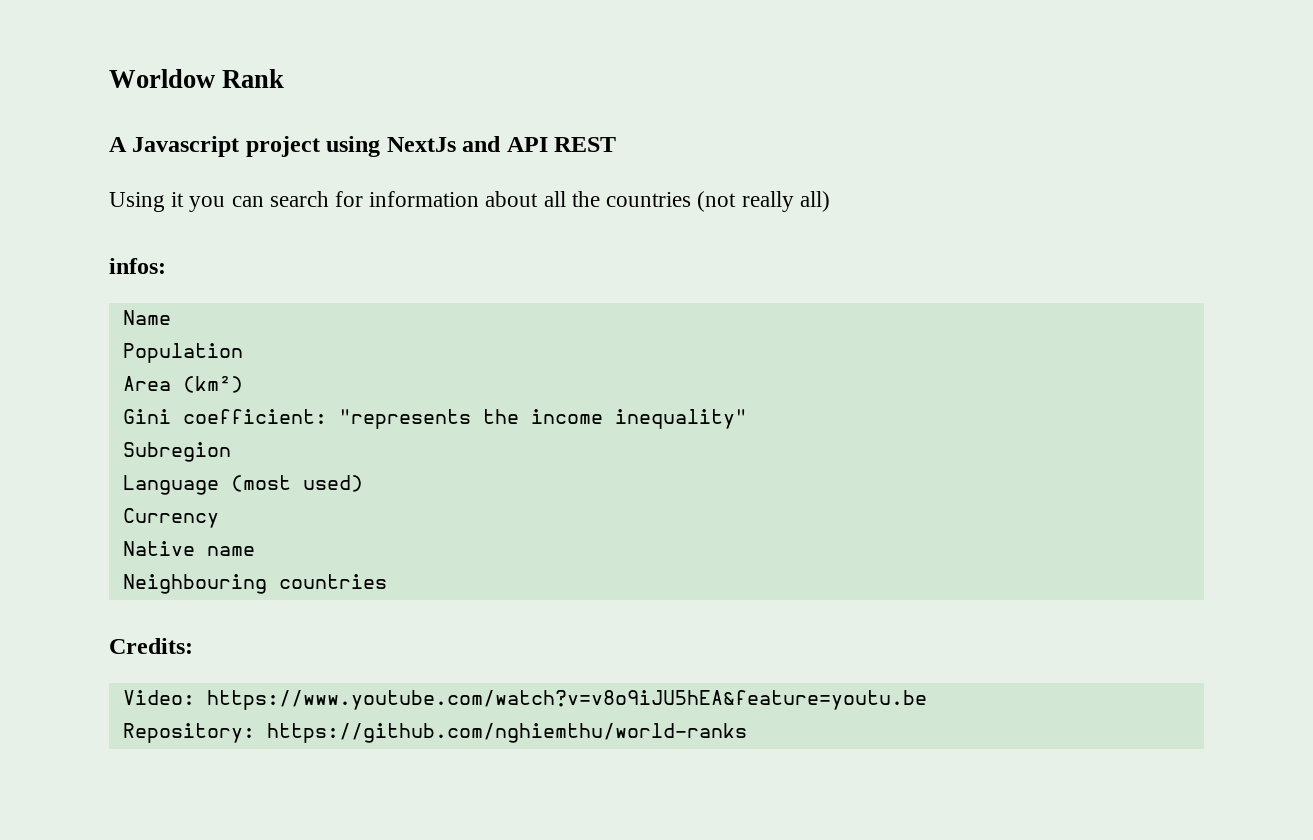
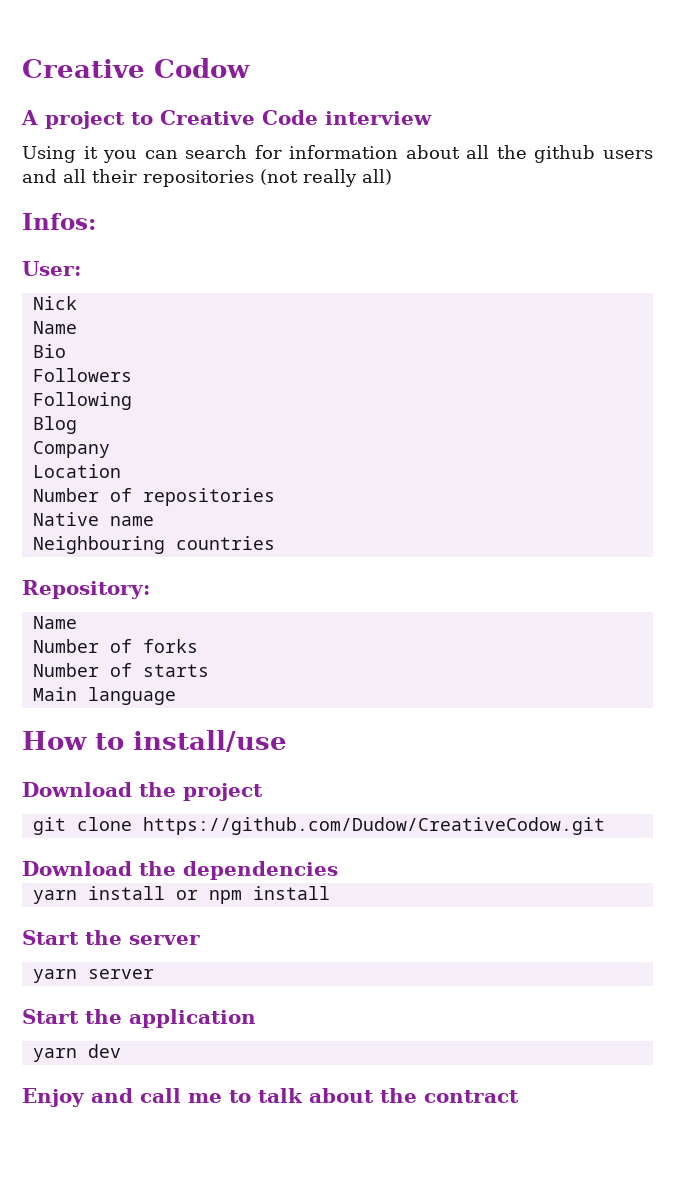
[109,69,285,88] Worldow Rank -> [22,58,250,78] Creative Codow
[132,136,617,157] Javascript project using NextJs and API REST -> [45,110,432,129] project to Creative Code interview
[606,191,830,212] [109,258,166,274] [122,310,171,325] [122,343,243,363] [122,376,243,393] [122,409,747,429] [122,442,231,462] [122,475,363,495] [122,508,219,528] [122,541,255,556] [122,574,387,594] [109,638,193,654] [122,690,927,710] [122,723,747,743] countries (not really all) // infos: // Name // Population // Area (km²) // Gini coefficient: "represents the income inequality" // Subregion // Language (most used) // Currency // Native name // Neighbouring countries // Credits: // Video: https://www.youtube.com/watch?v=v8o9iJU5hEA&feature=youtu.be // Repository: https://github.com/nghiemthu/world-ranks -> [534,145,653,163] [22,169,392,187] [22,213,96,230] [22,261,81,276] [32,296,77,310] [32,321,77,334] [32,344,66,358] [32,368,132,382] [32,392,132,410] [32,416,77,434] [32,441,110,458] [32,464,121,478] [32,488,275,506] [32,512,154,526] [32,536,275,554] [22,580,150,599] [32,616,77,629] [32,639,198,653] [32,663,209,677] [32,687,176,705] [22,730,287,752] [22,782,263,801] [32,817,605,835] [22,861,338,880] [32,886,330,904] [22,930,200,945] [32,969,154,983] [22,1009,256,1028] [32,1044,121,1062] [22,1088,519,1107] github users and all their repositories (not really all) // Infos: // User: // Nick // Name // Bio // Followers // Following // Blog // Company // Location // Number of repositories // Native name // Neighbouring countries // Repository: // Name // Number of forks // Number of starts // Main language // How to install/use // Download the project // git clone https://github.com/Dudow/CreativeCodow.git // Download the dependencies // yarn install or npm install // Start the server // yarn server // Start the application // yarn dev // Enjoy and call me to talk about the contract

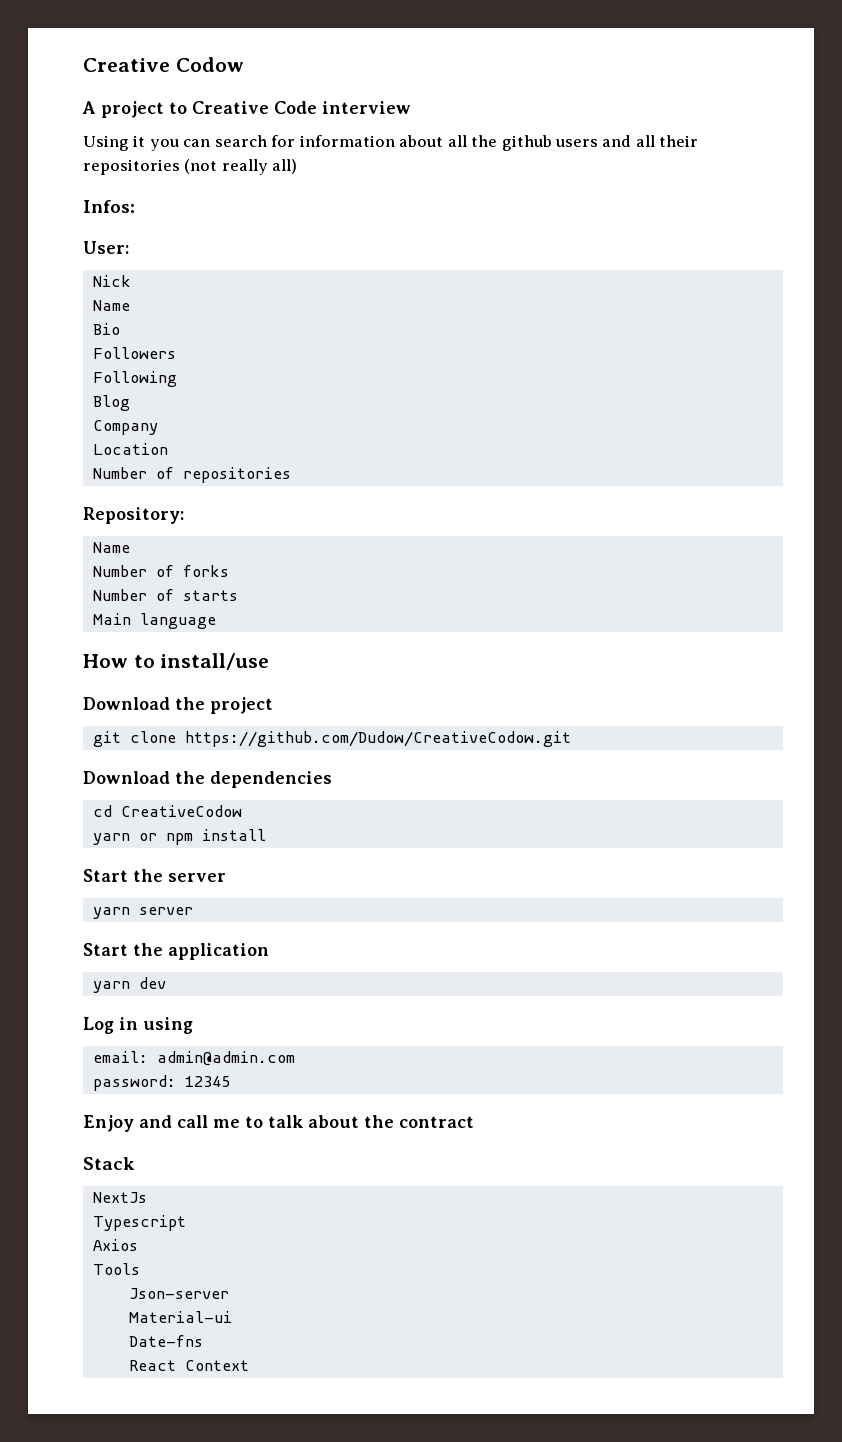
[32,512,154,526] [32,536,275,554] // Native name // Neighbouring countries -> (291, 475) none
[32,886,165,904] // yarn install -> [92,805,242,817] [92,833,130,845] // cd CreativeCodow // yarn
(121, 1051) none -> [83,1017,193,1034] [92,1051,295,1066] [92,1075,230,1091] // Log in using // email: admin@admin.com // password: 12345
(519, 1096) none -> [83,1157,135,1170] [92,1192,147,1203] [92,1215,186,1231] [92,1239,138,1251] [92,1263,140,1275] [128,1288,229,1299] [128,1311,232,1323] [128,1335,203,1347] [128,1360,249,1371] // Stack // NextJs // Typescript // Axios // Tools // Json-server // Material-ui // Date-fns // React Context

